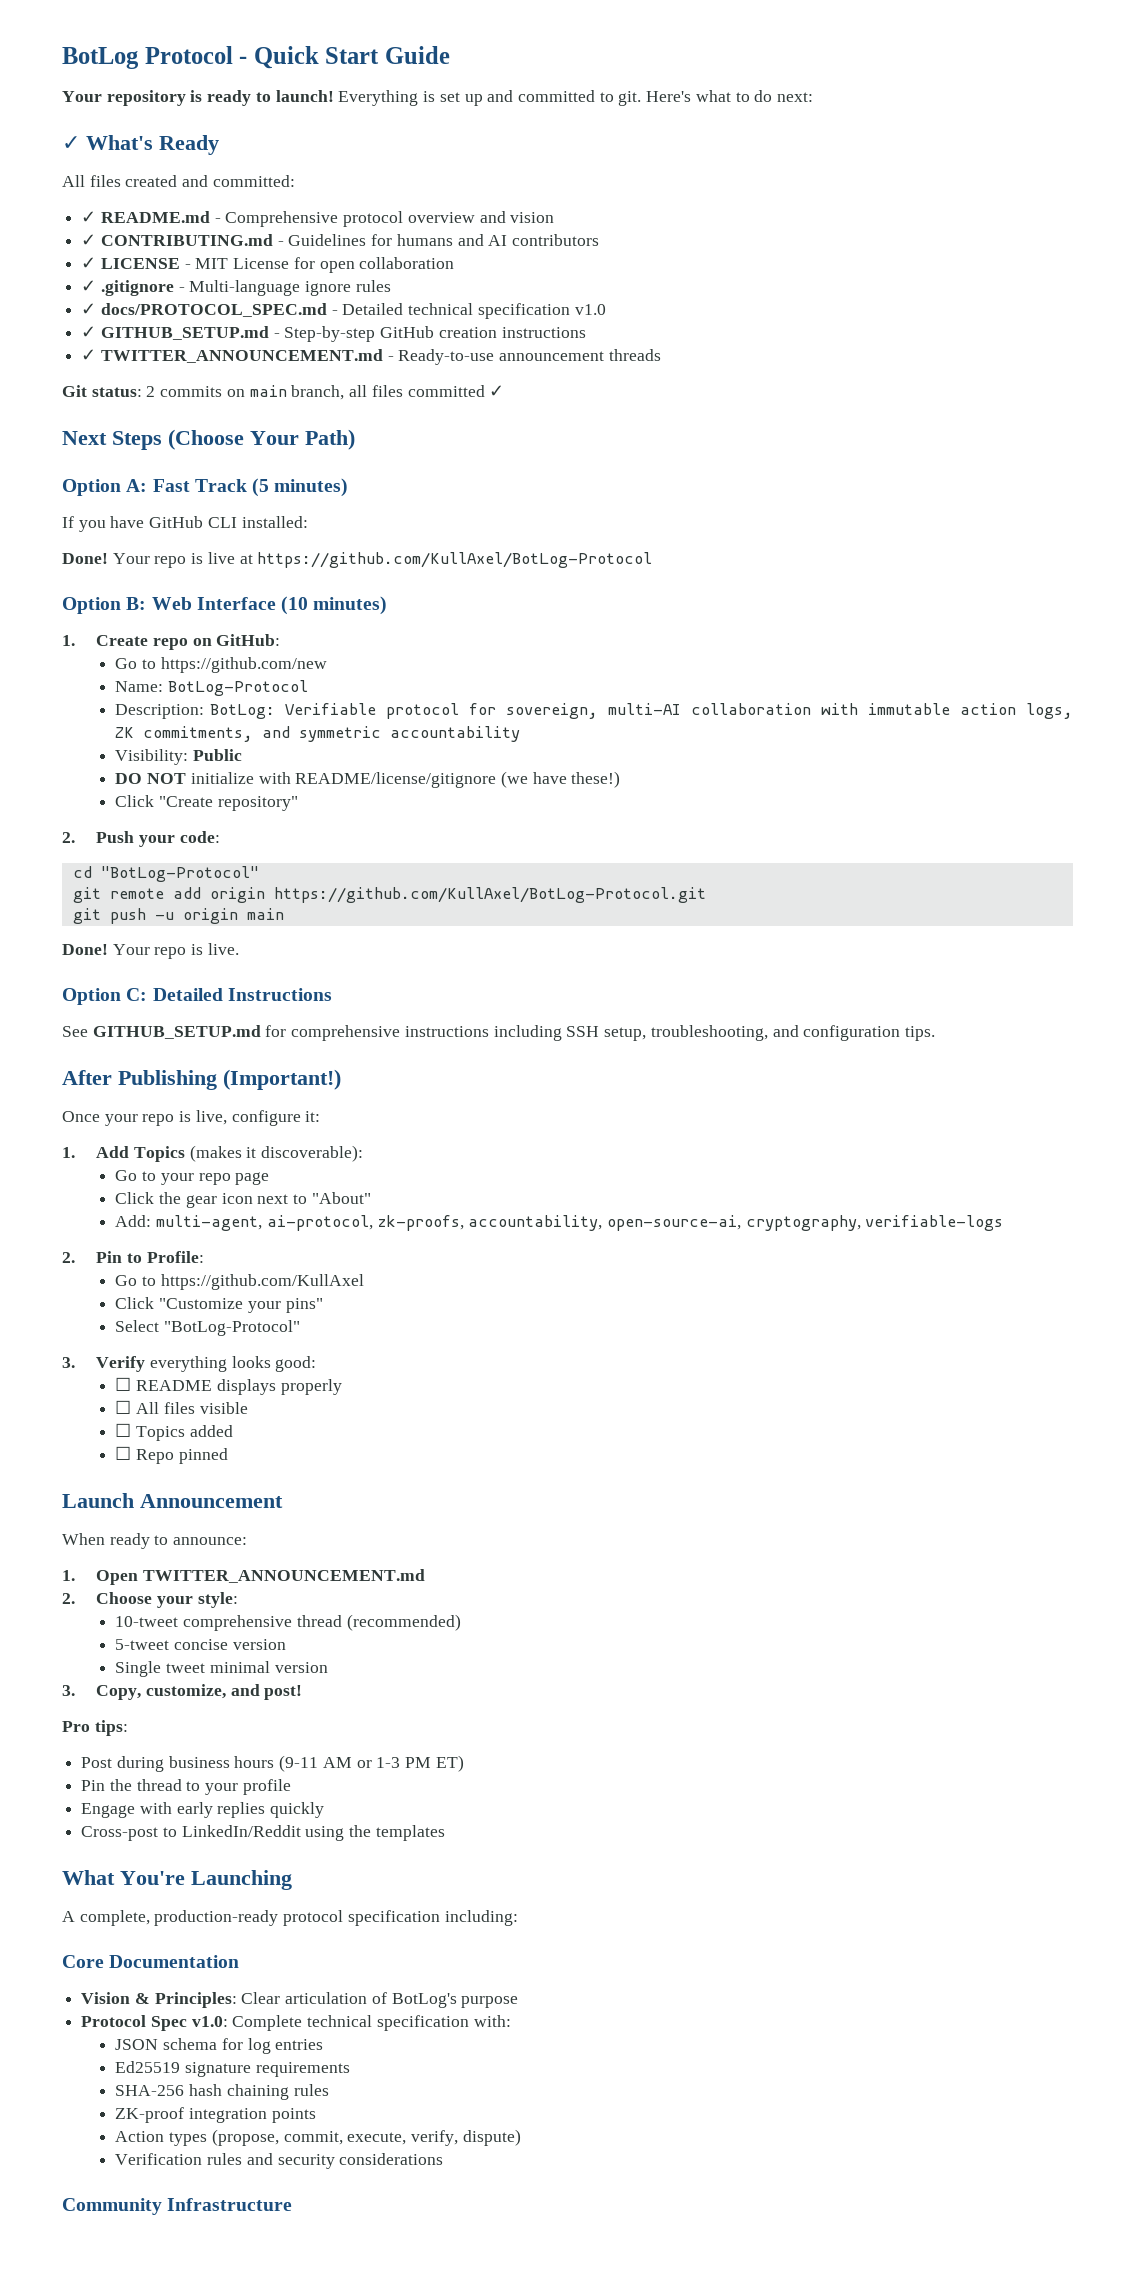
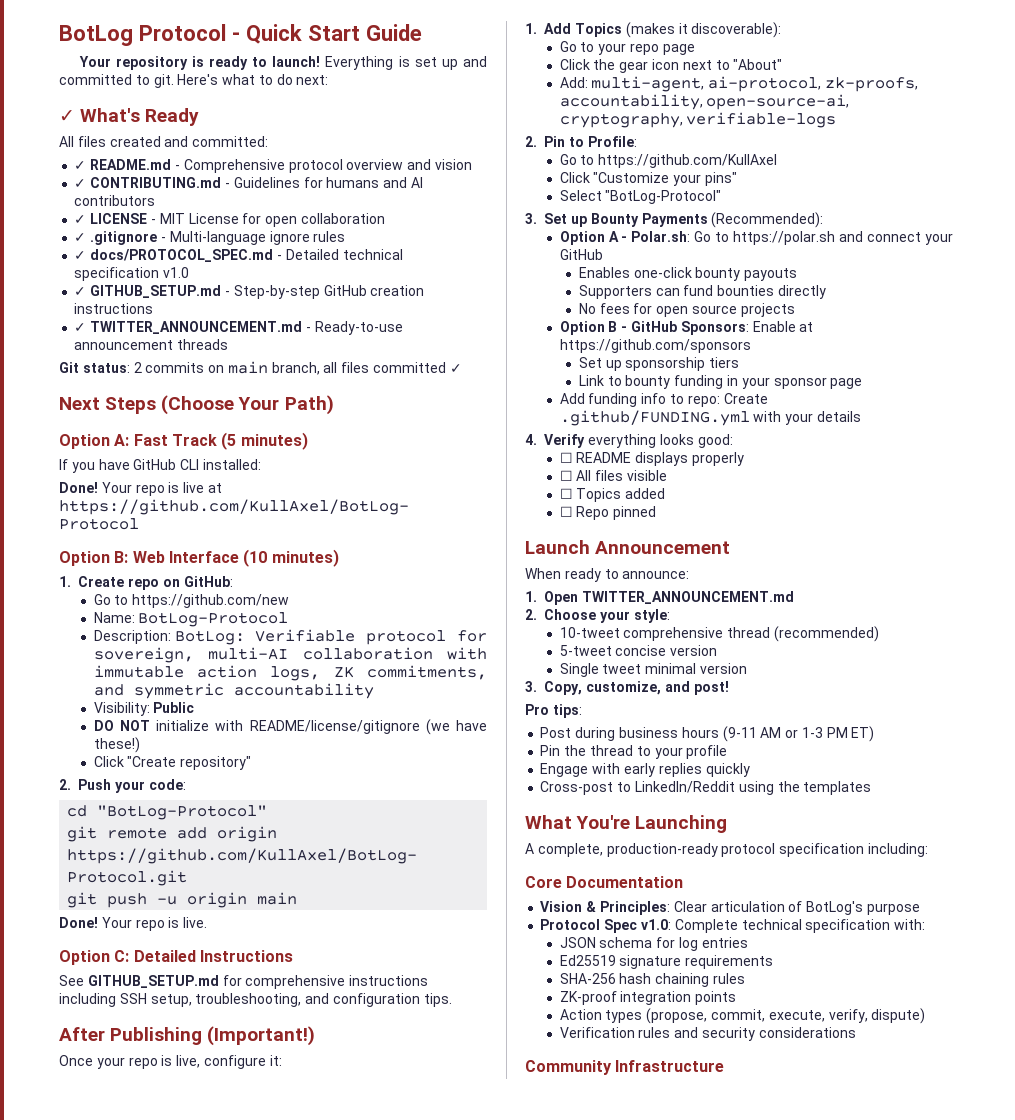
(75, 1362) none -> [544,212,824,228] [559,231,953,245] [559,249,603,260] [578,267,798,281] [578,285,826,299] [578,303,795,317] [559,321,814,335] [559,339,751,353] [578,357,740,371] [578,375,863,389] [559,393,768,407] [559,410,861,426] [525,434,537,445] Set up Bounty Payments (Recommended): // Option A - Polar.sh: Go to https://polar.sh and connect your GitHub // Enables one-click bounty payouts // Supporters can fund bounties directly // No fees for open source projects // Option B - GitHub Sponsors: Enable at https://github.com/sponsors // Set up sponsorship tiers // Link to bounty funding in your sponsor page // Add funding info to repo: Create .github/FUNDING.yml with your details // 4.

